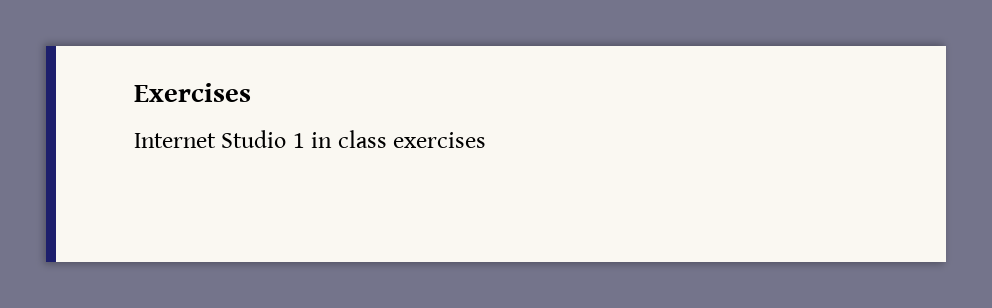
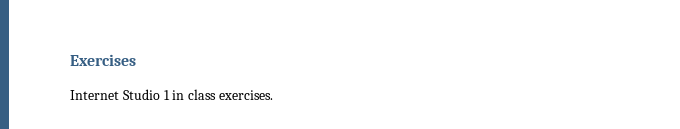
[393,132,487,148] exercises -> [218,90,273,100] exercises.

